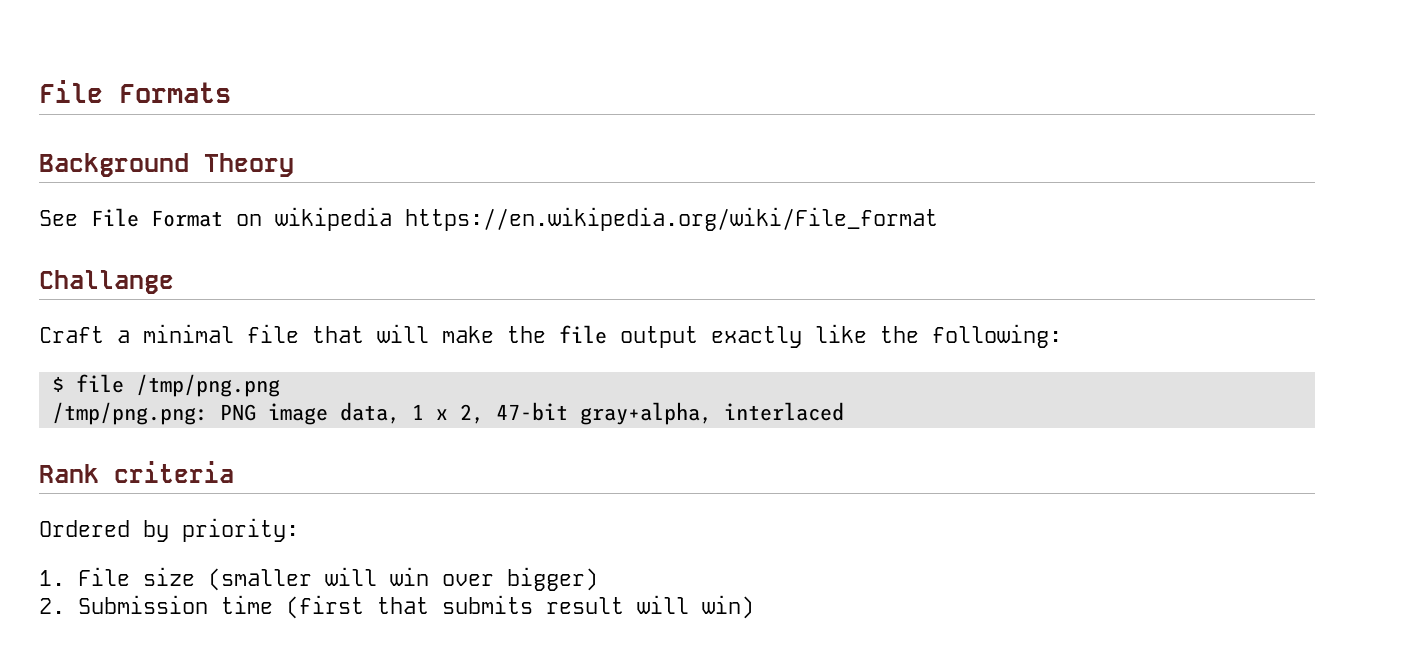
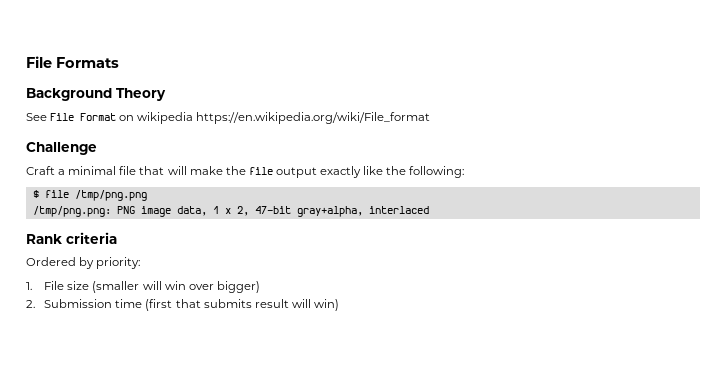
[39,270,174,294] Challange -> [26,142,97,155] Challenge

